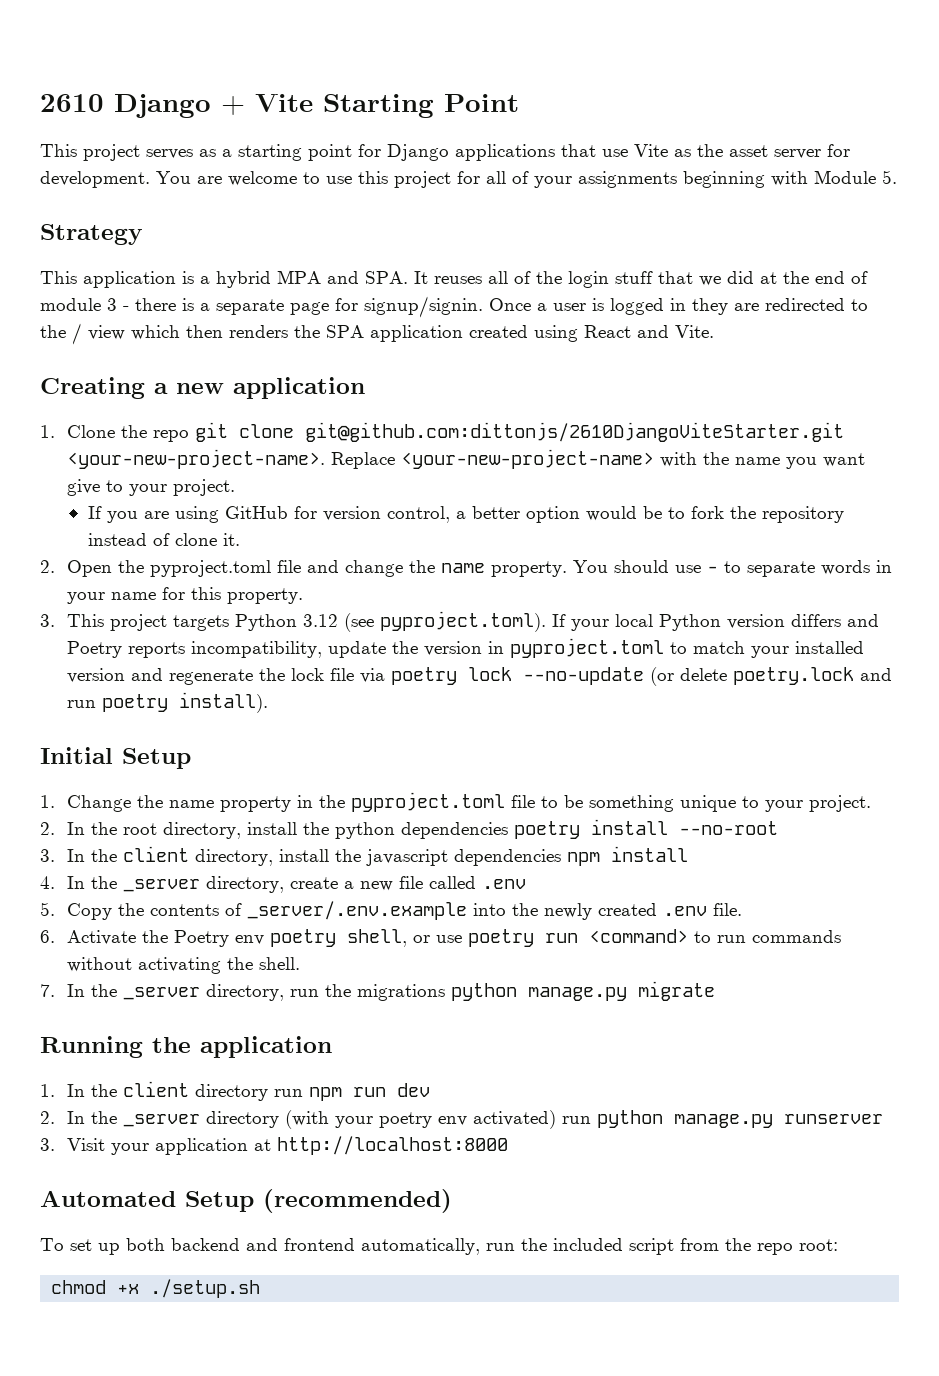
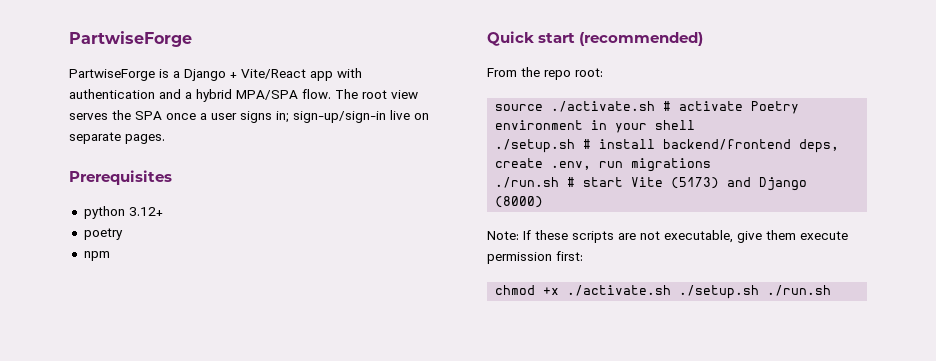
[40,94,519,118] [40,144,850,161] [40,170,897,188] [40,224,143,245] [40,270,868,288] [40,296,868,318] [40,323,714,345] [40,377,365,399] [40,422,844,442] [66,449,865,469] [66,479,235,496] [87,506,844,523] [87,533,240,546] [40,560,892,577] [66,587,303,604] [40,611,879,632] [66,638,864,658] [66,667,892,686] [66,692,268,713] [40,747,191,769] [40,792,871,812] [40,819,778,839] [40,846,688,866] [40,876,526,893] [40,901,742,920] [40,929,841,947] [66,957,300,974] [40,981,715,1001] [40,1036,332,1058] [40,1081,430,1101] [40,1110,883,1129] [40,1136,508,1155] [40,1189,452,1213] [40,1238,838,1255] 2610 Django + Vite Starting Point // This project serves as a starting point for Django applications that use Vite as the asset server for development. You are welcome to use this project for all of your assignments beginning with Module 5. // Strategy // This application is a hybrid MPA and SPA. It reuses all of the login stuff that we did at the end of module 3 - there is a separate page for signup/signin. Once a user is logged in they are redirected to the / view which then renders the SPA application created using React and Vite. // Creating a new application // 1. Clone the repo git clone git@github.com:dittonjs/2610DjangoViteStarter.git <your-new-project-name>. Replace <your-new-project-name> with the name you want give to your project. // If you are using GitHub for version control, a better option would be to fork the repository instead of clone it. // 2. Open the pyproject.toml file and change the name property. You should use - to separate words in your name for this property. // 3. This project targets Python 3.12 (see pyproject.toml). If your local Python version differs and Poetry reports incompatibility, update the version in pyproject.toml to match your installed version and regenerate the lock file via poetry lock --no-update (or delete poetry.lock and run poetry install). // Initial Setup // 1. Change the name property in the pyproject.toml file to be something unique to your project. // 2. In the root directory, install the python dependencies poetry install --no-root // 3. In the client directory, install the javascript dependencies npm install // 4. In the _server directory, create a new file called .env // 5. Copy the contents of _server/.env.example into the newly created .env file. // 6. Activate the Poetry env poetry shell, or use poetry run <command> to run commands without activating the shell. // 7. In the _server directory, run the migrations python manage.py migrate // Running the application // 1. In the client directory run npm run dev // 2. In the _server directory (with your poetry env activated) run python manage.py runserver // 3. Visit your application at http://localhost:8000 // Automated Setup (recommended) // To set up both backend and frontend automatically, run the included script from the repo root: -> [69,31,192,47] [69,68,362,81] [69,89,418,102] [69,110,429,123] [69,132,165,144] [69,170,172,185] [83,206,163,219] [83,228,123,240] [83,251,110,261] [487,31,704,46] [487,67,603,80] [495,101,800,114] [495,120,696,133] [495,139,840,153] [495,158,712,172] [495,177,808,191] [495,196,544,208] [487,230,848,243] [487,251,583,264] PartwiseForge // PartwiseForge is a Django + Vite/React app with authentication and a hybrid MPA/SPA flow. The root view serves the SPA once a user signs in; sign-up/sign-in live on separate pages. // Prerequisites // python 3.12+ // poetry // npm // Quick start (recommended) // From the repo root: // source ./activate.sh # activate Poetry environment in your shell // ./setup.sh # install backend/frontend deps, create .env, run migrations // ./run.sh # start Vite (5173) and Django (8000) // Note: If these scripts are not executable, give them execute permission first:
[150,1279,261,1298] ./setup.sh -> [567,285,832,299] ./activate.sh ./setup.sh ./run.sh

